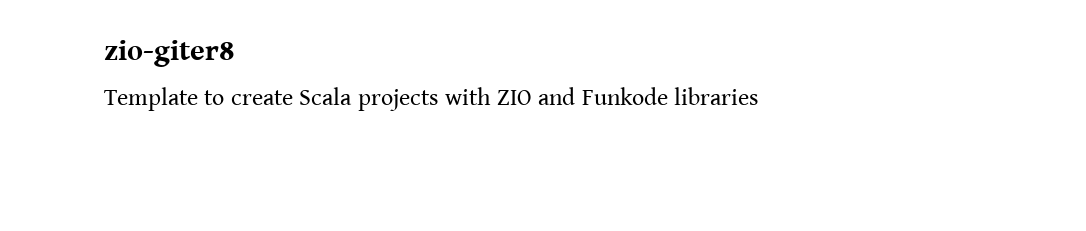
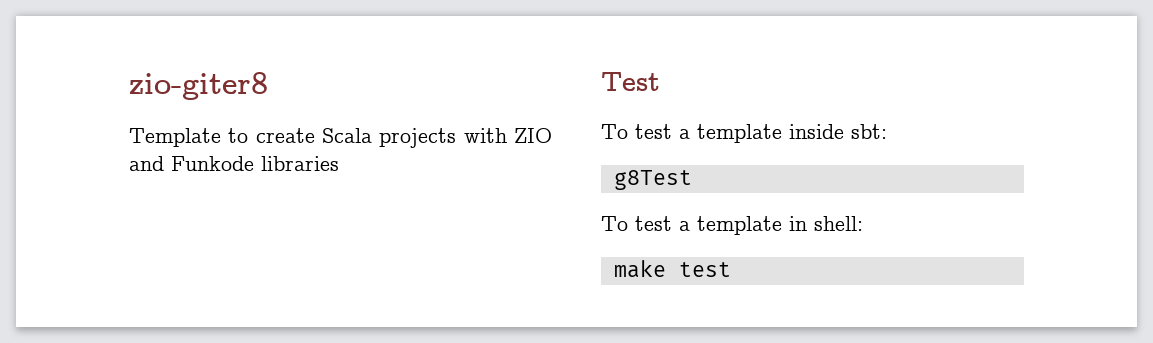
(760, 96) none -> [601,72,660,91] [601,124,887,143] [613,170,692,190] [601,216,863,235] [613,260,731,278] // Test // To test a template inside sbt: // g8Test // To test a template in shell: // make test

